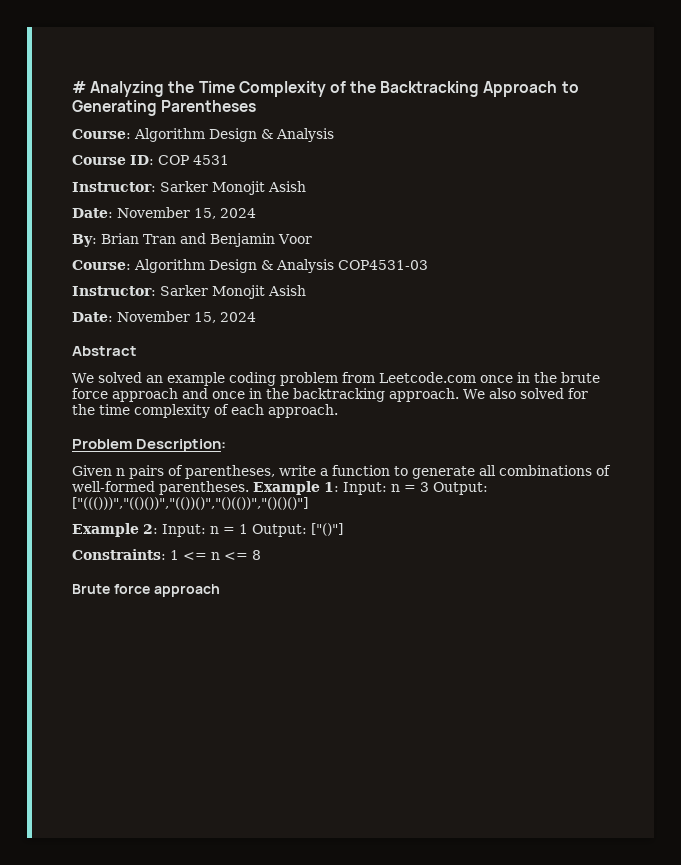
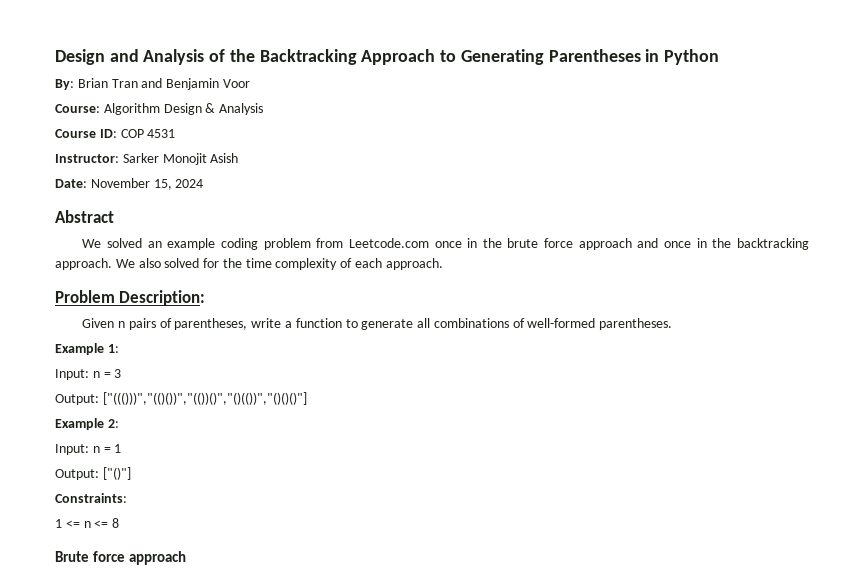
[72,81,326,97] # Analyzing the Time Complexity -> [55,49,205,65] Design and Analysis
[72,128,334,142] [72,155,229,165] [72,181,306,195] [72,207,256,219] // Course: Algorithm Design & Analysis // Course ID: COP 4531 // Instructor: Sarker Monojit Asish // Date: November 15, 2024 -> [645,49,719,65] in Python
[338,260,428,270] COP4531-03 -> [55,129,176,138] // Course ID: COP 4531
(249, 488) none -> (673, 324) //
(339, 487) none -> (119, 348) //
(429, 487) none -> (122, 373) //
(158, 529) none -> (119, 423) //
(248, 529) none -> (122, 448) //
(166, 554) none -> (127, 498) //

